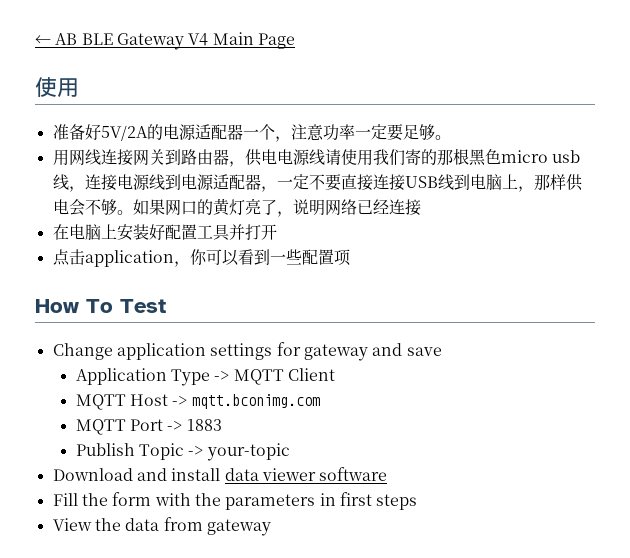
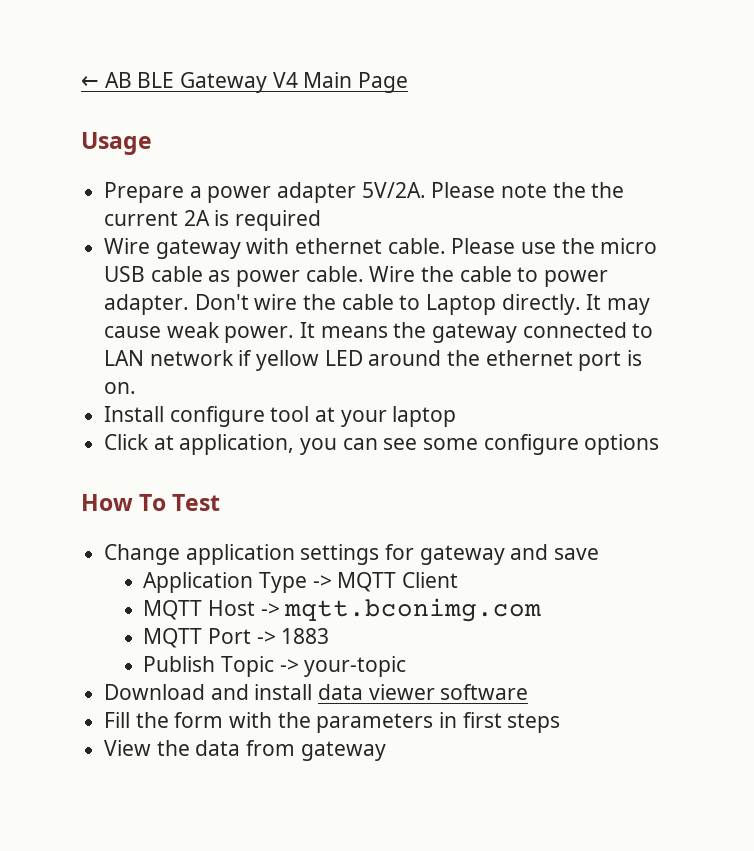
[35,77,79,97] [52,124,451,142] [52,148,580,167] [52,174,583,192] [52,198,421,217] [52,224,277,241] [52,249,351,267] 使用 // 准备好5V/2A的电源适配器一个，注意功率一定要足够。 // 用网线连接网关到路由器，供电电源线请使用我们寄的那根黑色micro usb线，连接电源线到电源适配器，一定不要直接连接USB线到电脑上，那样供电会不够。如果网口的黄灯亮了，说明网络已经连接 // 在电脑上安装好配置工具并打开 // 点击application，你可以看到一些配置项 -> [81,132,152,155] [104,182,625,203] [104,210,322,231] [104,238,658,259] [104,266,609,287] [104,294,651,315] [104,322,654,343] [104,350,643,371] [104,382,137,394] [104,406,457,427] [104,434,660,455] Usage // Prepare a power adapter 5V/2A. Please note the the current 2A is required // Wire gateway with ethernet cable. Please use the micro USB cable as power cable. Wire the cable to power adapter. Don't wire the cable to Laptop directly. It may cause weak power. It means the gateway connected to LAN network if yellow LED around the ethernet port is on. // Install configure tool at your laptop // Click at application, you can see some configure options

